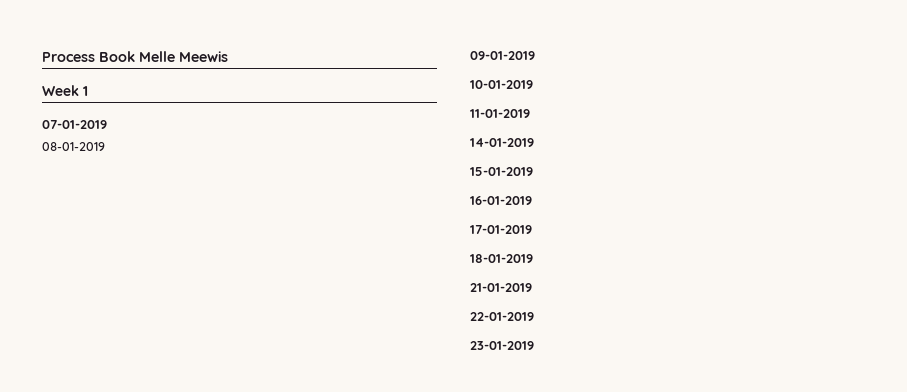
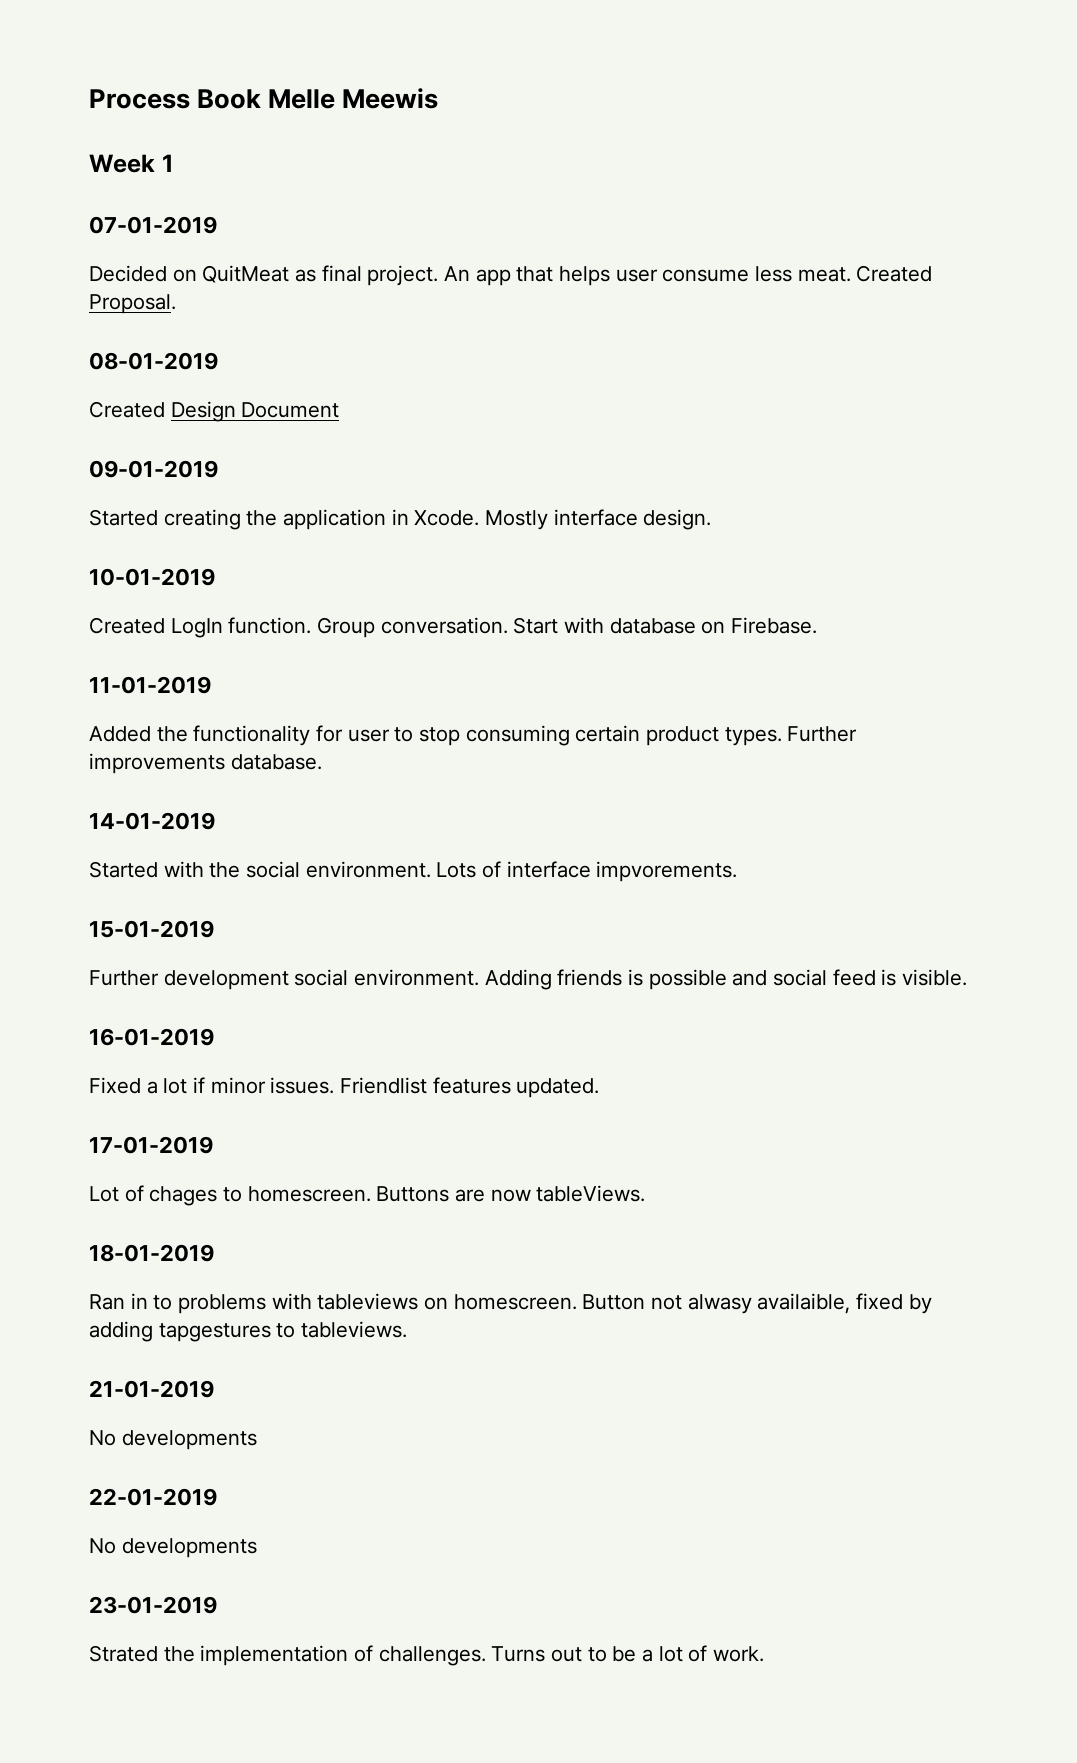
[42,142,105,151] [470,51,535,60] [470,80,533,89] [470,109,530,118] [470,138,534,147] [470,167,533,176] [470,196,532,205] [470,225,532,234] [470,254,533,263] 08-01-2019 // 09-01-2019 // 10-01-2019 // 11-01-2019 // 14-01-2019 // 15-01-2019 // 16-01-2019 // 17-01-2019 // 18-01-2019 -> [89,265,933,286] [89,294,176,314] [89,352,218,370] [89,401,340,422] [89,460,218,478] [89,509,712,530] [89,568,215,586] [89,617,818,638] [89,676,211,694] [89,725,858,746] [89,753,322,774] [89,812,215,830] [89,861,738,882] [89,920,214,938] [89,969,968,990] [89,1028,214,1046] [89,1077,600,1098] [89,1136,213,1154] [89,1185,646,1206] [89,1244,214,1262] [89,1293,932,1314] [89,1321,408,1342] Decided on QuitMeat as final project. An app that helps user consume less meat. Created Proposal. // 08-01-2019 // Created Design Document // 09-01-2019 // Started creating the application in Xcode. Mostly interface design. // 10-01-2019 // Created LogIn function. Group conversation. Start with database on Firebase. // 11-01-2019 // Added the functionality for user to stop consuming certain product types. Further improvements database. // 14-01-2019 // Started with the social environment. Lots of interface impvorements. // 15-01-2019 // Further development social environment. Adding friends is possible and social feed is visible. // 16-01-2019 // Fixed a lot if minor issues. Friendlist features updated. // 17-01-2019 // Lot of chages to homescreen. Buttons are now tableViews. // 18-01-2019 // Ran in to problems with tableviews on homescreen. Button not alwasy availaible, fixed by adding tapgestures to tableviews.
(532, 287) none -> [89,1430,257,1450] // No developments
(534, 316) none -> [89,1538,257,1558] // No developments
(534, 345) none -> [89,1645,765,1666] // Strated the implementation of challenges. Turns out to be a lot of work.

